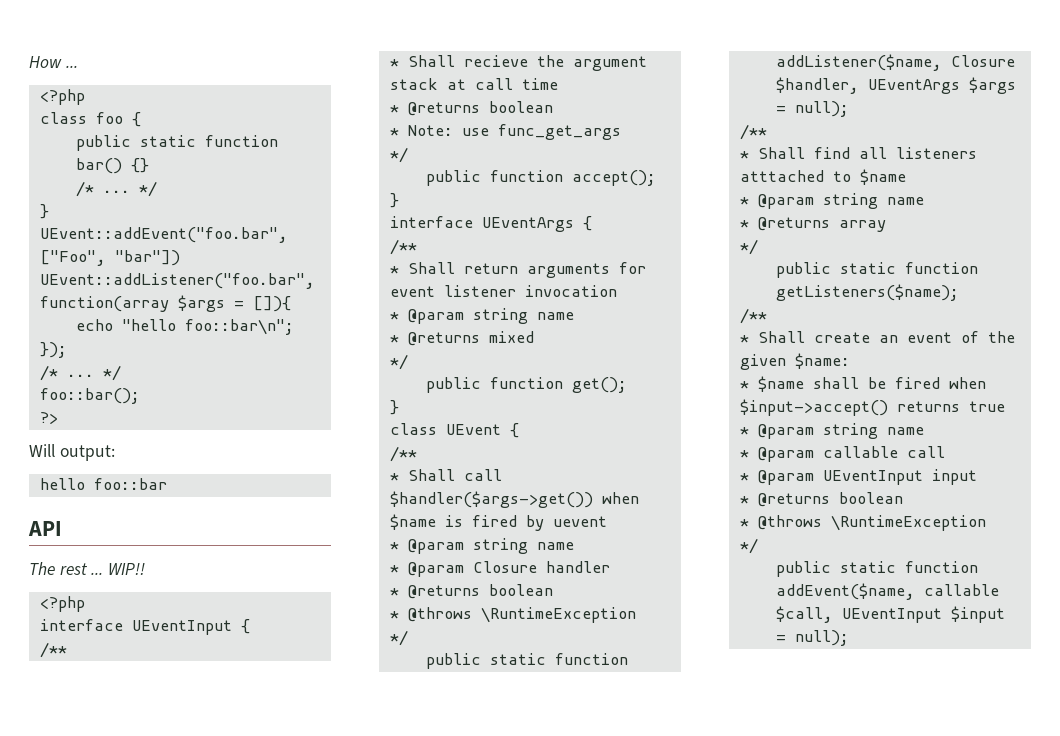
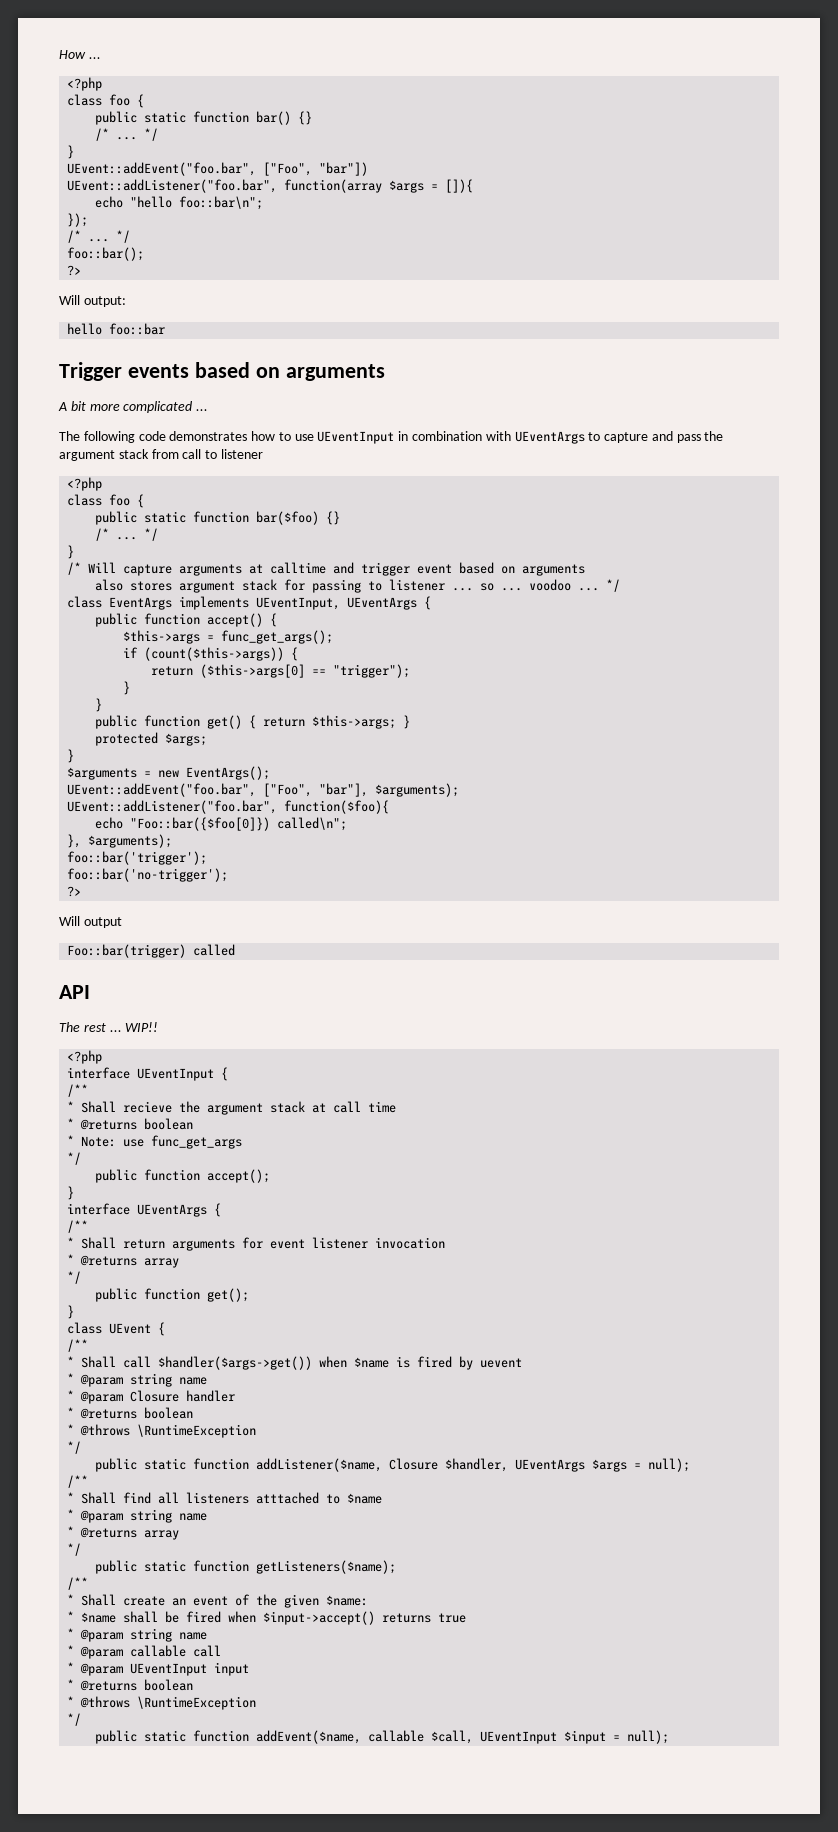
(167, 484) none -> [59,362,385,381] [58,401,209,413] [59,431,724,444] [59,449,263,461] [67,477,103,491] [67,494,145,508] [95,511,341,525] [95,528,159,541] [67,545,75,559] [67,562,586,576] [95,579,621,593] [67,596,432,610] [95,613,278,627] [123,630,334,644] [123,647,299,661] [151,664,411,678] [123,681,131,695] [95,698,103,712] [95,715,411,729] [95,732,208,746] [67,749,75,763] [67,766,271,780] [67,783,460,797] [67,800,390,814] [95,817,348,831] [67,834,173,848] [67,851,208,865] [67,868,229,882] [67,886,82,897] [59,916,122,928] [67,944,236,958] // Trigger events based on arguments // A bit more complicated ... // The following code demonstrates how to use UEventInput in combination with UEventArgs to capture and pass the argument stack from call to listener // <?php // class foo { // public static function bar($foo) {} // /* ... */ // } // /* Will capture arguments at calltime and trigger event based on arguments // also stores argument stack for passing to listener ... so ... voodoo ... */ // class EventArgs implements UEventInput, UEventArgs { // public function accept() { // $this->args = func_get_args(); // if (count($this->args)) { // return ($this->args[0] == "trigger"); // } // } // public function get() { return $this->args; } // protected $args; // } // $arguments = new EventArgs(); // UEvent::addEvent("foo.bar", ["Foo", "bar"], $arguments); // UEvent::addListener("foo.bar", function($foo){ // echo "Foo::bar({$foo[0]}) called\n"; // }, $arguments); // foo::bar('trigger'); // foo::bar('no-trigger'); // ?> // Will output // Foo::bar(trigger) called
[389,308,574,324] [389,331,534,346] // * @param string name // * @returns mixed -> [67,1254,180,1268] // * @returns array

